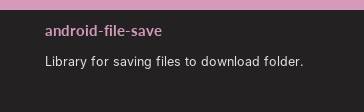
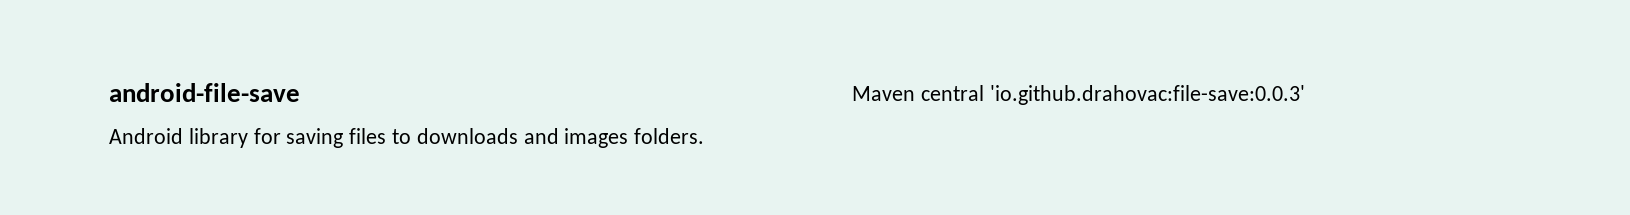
[45,56,87,69] Library -> [109,128,248,148] Android library
[201,56,304,66] download folder. -> [416,128,705,148] [852,85,1305,105] downloads and images folders. // Maven central 'io.github.drahovac:file-save:0.0.3'

